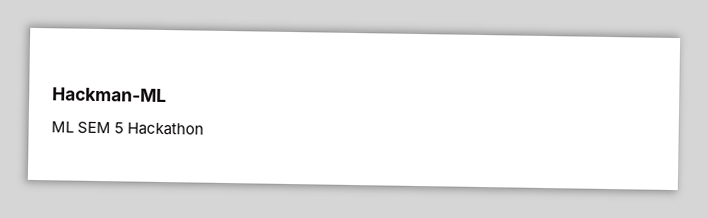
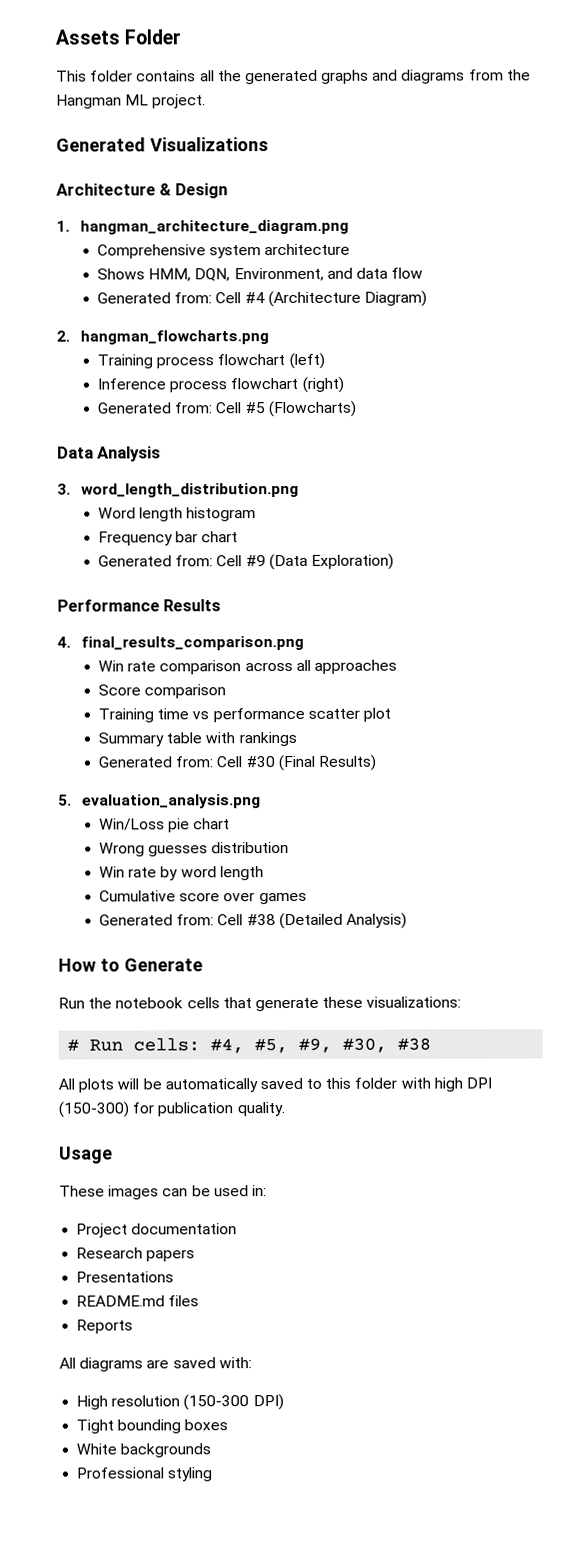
[52,87,167,103] [51,121,205,136] Hackman-ML // ML SEM 5 Hackathon -> [55,29,182,45] [56,69,531,85] [56,94,207,109] [56,137,269,152] [56,183,228,199] [56,219,349,235] [96,243,351,259] [96,267,424,282] [96,290,427,308] [56,330,269,345] [96,352,325,369] [96,376,344,393] [96,400,357,418] [57,446,162,462] [57,482,299,498] [97,507,257,522] [97,531,239,546] [97,553,394,571] [57,599,222,612] [57,635,304,651] [97,659,397,675] [97,684,227,699] [97,707,391,723] [97,731,297,747] [97,754,376,772] [58,794,261,809] [98,818,231,833] [98,841,290,857] [98,866,264,881] [98,890,307,905] [98,912,407,930] [58,958,203,972] [58,996,462,1012] [67,1037,432,1054] [58,1077,493,1093] [58,1101,285,1118] [59,1146,113,1164] [59,1185,267,1200] [76,1223,238,1238] [76,1247,196,1262] [76,1271,175,1283] [76,1295,200,1307] [76,1319,134,1334] [59,1357,252,1372] [76,1394,284,1411] [76,1419,229,1434] [76,1443,212,1458] [76,1467,213,1482] Assets Folder // This folder contains all the generated graphs and diagrams from the Hangman ML project. // Generated Visualizations // Architecture & Design // 1. hangman_architecture_diagram.png // Comprehensive system architecture // Shows HMM, DQN, Environment, and data flow // Generated from: Cell #4 (Architecture Diagram) // 2. hangman_flowcharts.png // Training process flowchart (left) // Inference process flowchart (right) // Generated from: Cell #5 (Flowcharts) // Data Analysis // 3. word_length_distribution.png // Word length histogram // Frequency bar chart // Generated from: Cell #9 (Data Exploration) // Performance Results // 4. final_results_comparison.png // Win rate comparison across all approaches // Score comparison // Training time vs performance scatter plot // Summary table with rankings // Generated from: Cell #30 (Final Results) // 5. evaluation_analysis.png // Win/Loss pie chart // Wrong guesses distribution // Win rate by word length // Cumulative score over games // Generated from: Cell #38 (Detailed Analysis) // How to Generate // Run the notebook cells that generate these visualizations: // # Run cells: #4, #5, #9, #30, #38 // All plots will be automatically saved to this folder with high DPI (150-300) for publication quality. // Usage // These images can be used in: // Project documentation // Research papers // Presentations // README.md files // Reports // All diagrams are saved with: // High resolution (150-300 DPI) // Tight bounding boxes // White backgrounds // Professional styling

